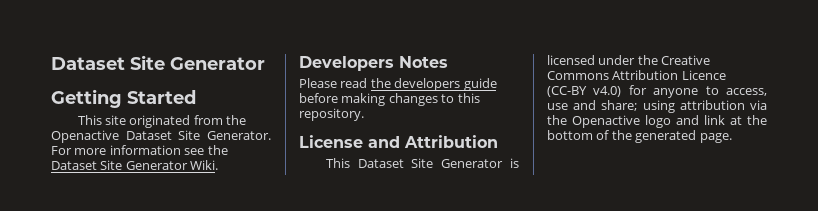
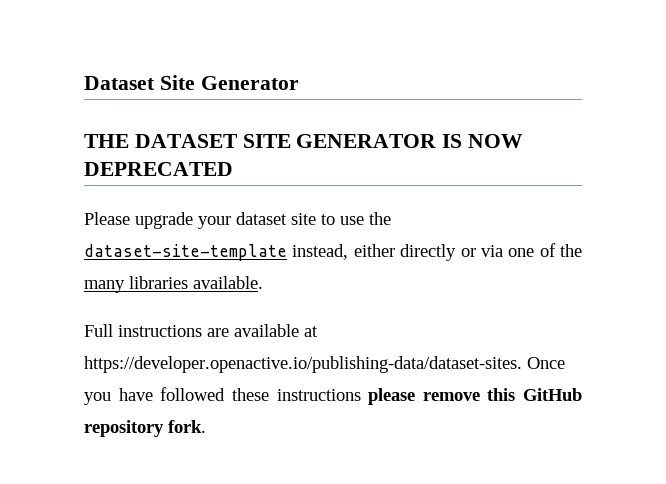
[51,89,196,108] [77,115,247,128] [51,130,271,143] [51,145,228,155] [51,160,219,170] [299,56,448,71] [299,78,497,91] [299,93,480,106] [299,108,364,121] [299,135,498,148] [325,158,519,168] [547,55,711,65] [547,70,726,80] [547,85,767,98] [547,100,767,113] [547,115,767,128] [547,130,732,143] Getting Started // This site originated from the Openactive Dataset Site Generator. For more information see the Dataset Site Generator Wiki. // Developers Notes // Please read the developers guide before making changes to this repository. // License and Attribution // This Dataset Site Generator is licensed under the Creative Commons Attribution Licence (CC-BY v4.0) for anyone to access, use and share; using attribution via the Openactive logo and link at the bottom of the generated page. -> [84,134,524,148] [84,162,233,176] [84,212,391,229] [84,243,582,261] [84,276,263,293] [84,324,318,337] [84,356,565,373] [84,387,582,405] [84,420,206,437] THE DATASET SITE GENERATOR IS NOW DEPRECATED // Please upgrade your dataset site to use the dataset-site-template instead, either directly or via one of the many libraries available. // Full instructions are available at https://developer.openactive.io/publishing-data/dataset-sites. Once you have followed these instructions please remove this GitHub repository fork.

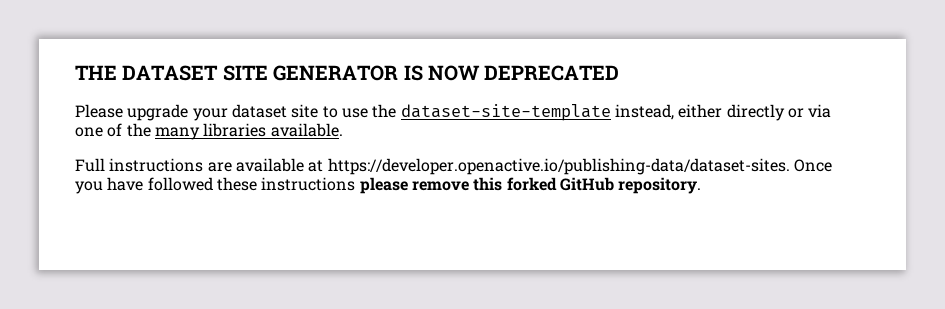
[84,75,299,90] Dataset Site Generator // -> (75, 72) none
[523,388,582,401] [84,420,206,437] GitHub repository fork. -> [506,177,702,194] forked GitHub repository.

